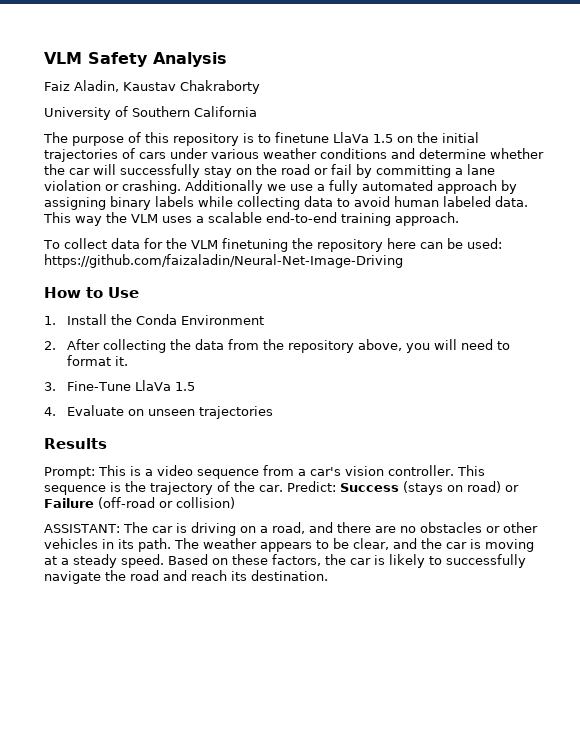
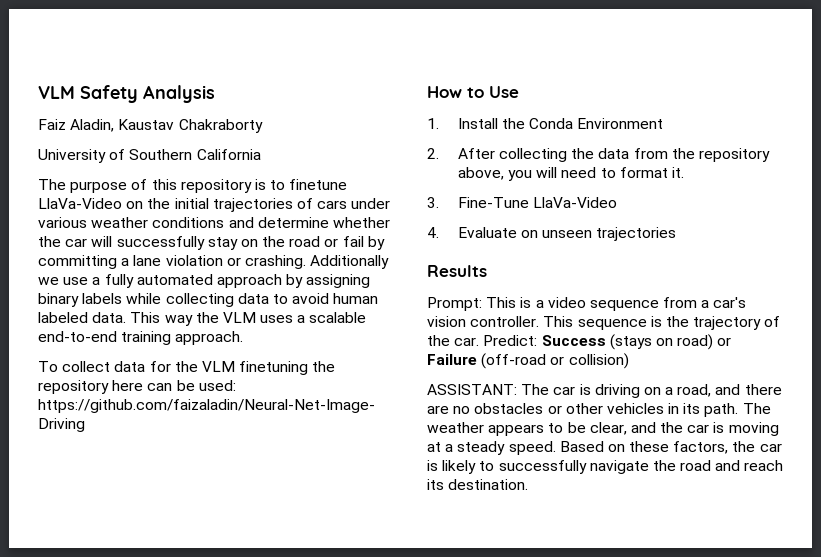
[333,132,393,143] LlaVa 1.5 -> [38,198,122,209] LlaVa-Video
[134,380,195,391] LlaVa 1.5 -> [533,197,618,208] LlaVa-Video

